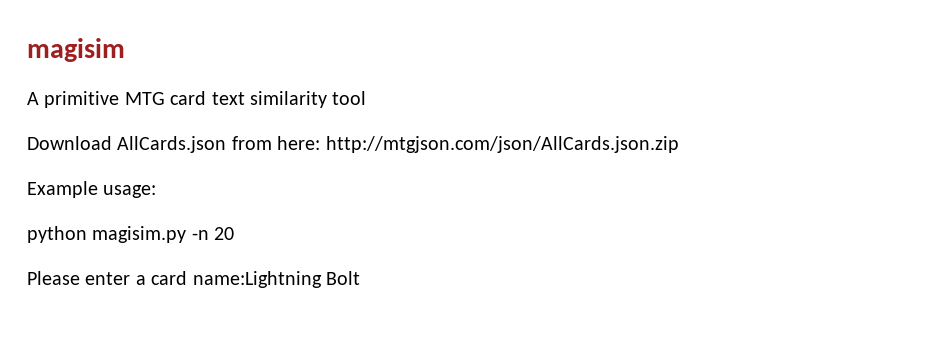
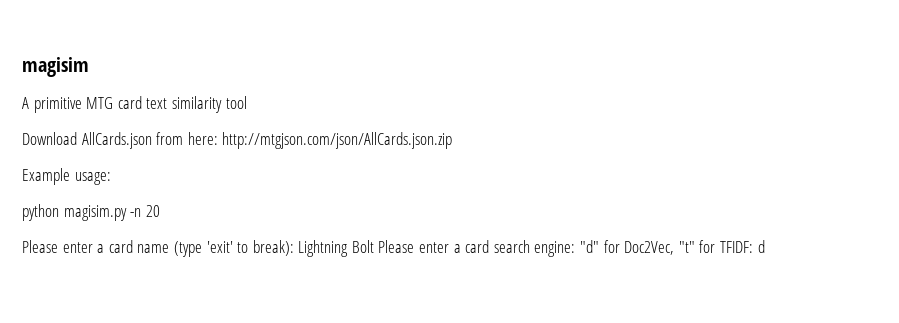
[192,271,360,288] name:Lightning Bolt -> [137,240,765,257] name (type 'exit' to break): Lightning Bolt Please enter a card search engine: "d" for Doc2Vec, "t" for TFIDF: d

